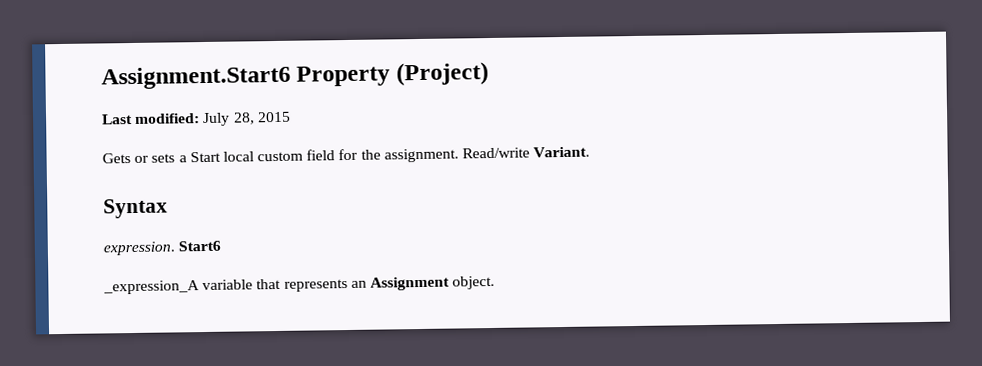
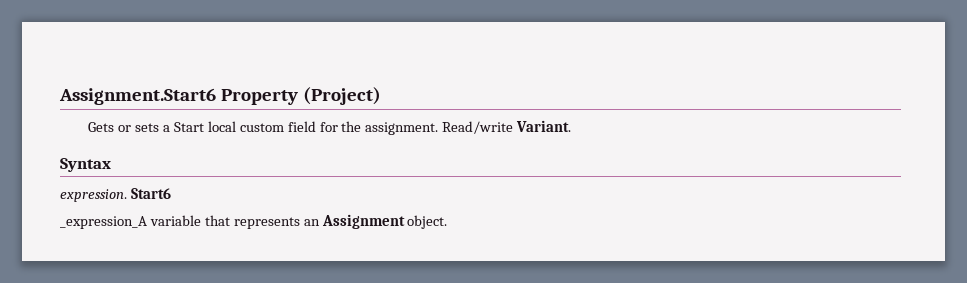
[102,111,291,127] // Last modified: July 28, 2015 -> (381, 96) none

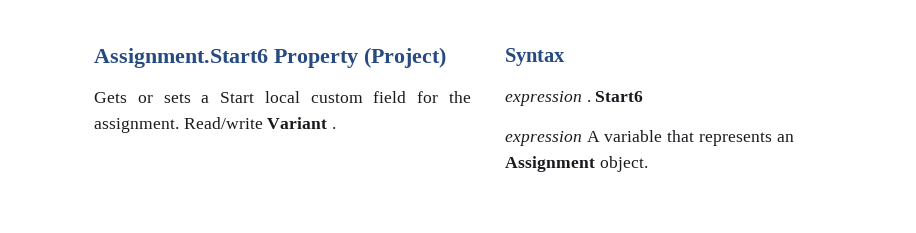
[516,120,572,132] Variant. -> [267,117,337,129] Variant .
[60,189,127,202] expression. -> [505,91,591,106] expression .
[60,216,147,229] _expression_A -> [505,131,600,146] expression A

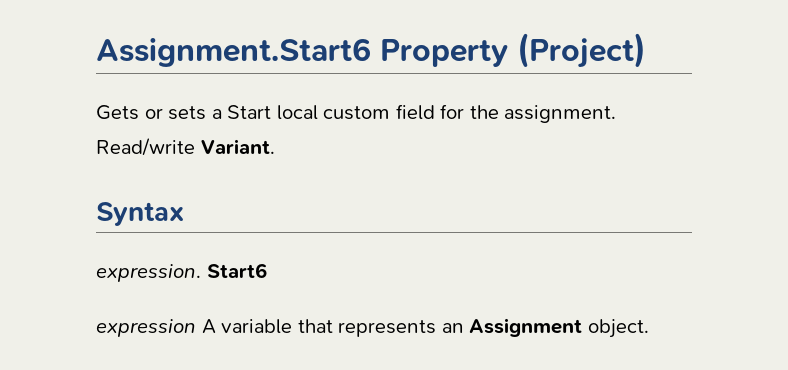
[267,117,337,129] Variant . -> [200,139,275,154] Variant.
[505,91,591,106] expression . -> [96,264,201,282] expression.

